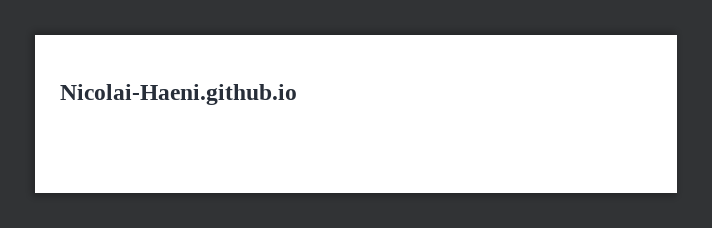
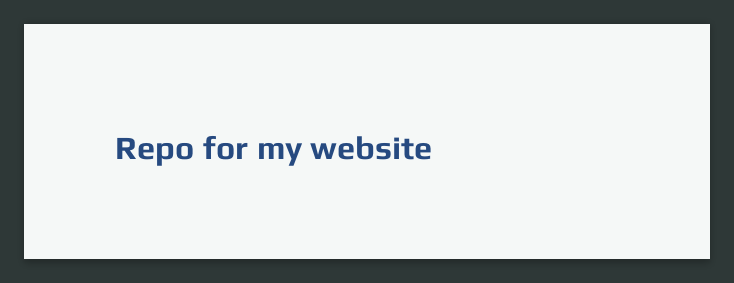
[60,84,297,105] Nicolai-Haeni.github.io -> [115,135,433,166] Repo for my website

